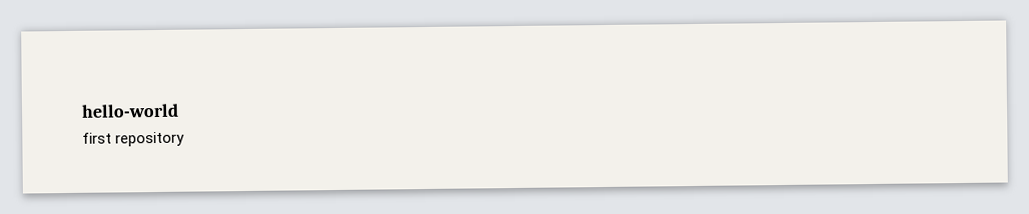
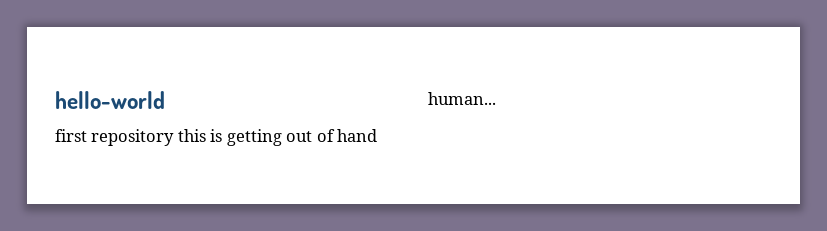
(186, 139) none -> [177,129,378,146] [428,92,496,105] this is getting out of hand human...

